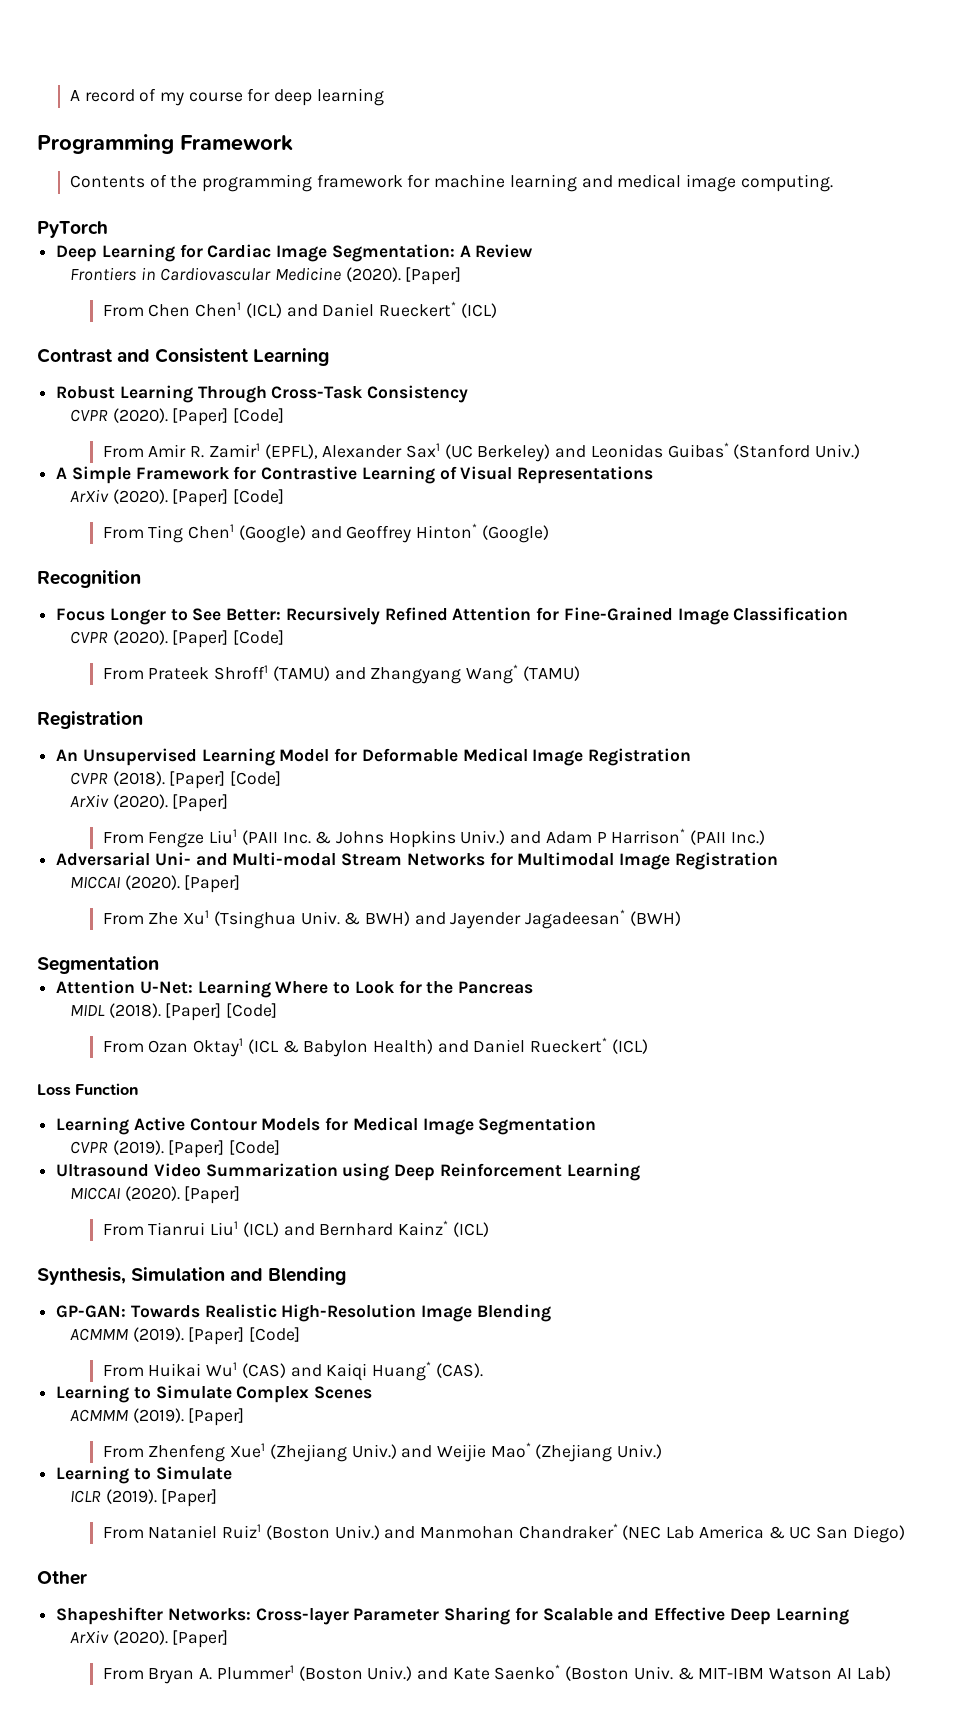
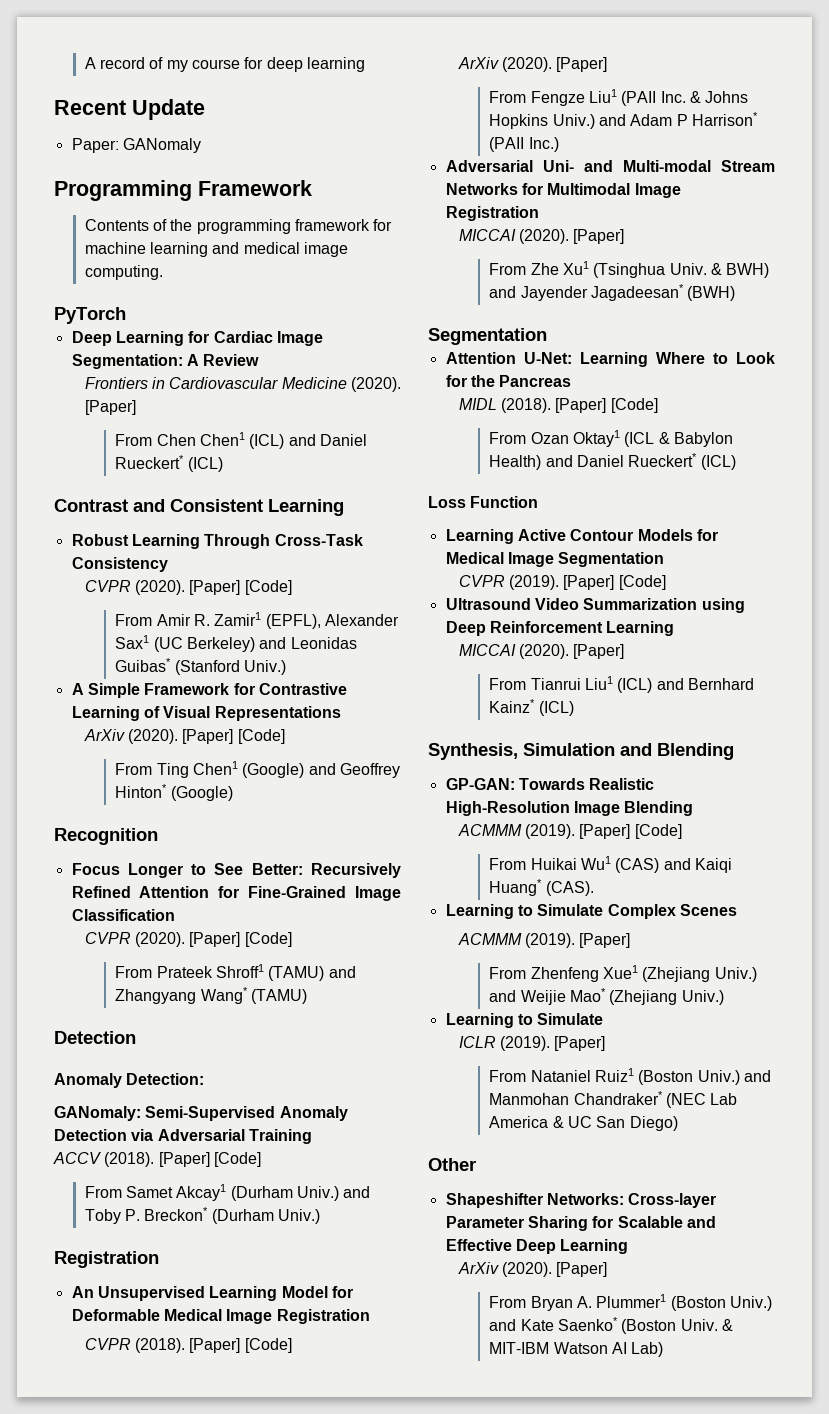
(384, 97) none -> [54,99,205,120] [71,138,201,153] // Recent Update // Paper: GANomaly
(580, 673) none -> [54,1031,136,1044] [54,1073,205,1088] [54,1106,348,1121] [54,1129,312,1144] [53,1152,261,1167] [84,1184,371,1201] [84,1207,320,1224] // Detection // Anomaly Detection: // GANomaly: Semi-Supervised Anomaly Detection via Adversarial Training // ACCV (2018). [Paper] [Code] // From Samet Akcay1 (Durham Univ.) and Toby P. Breckon* (Durham Univ.)

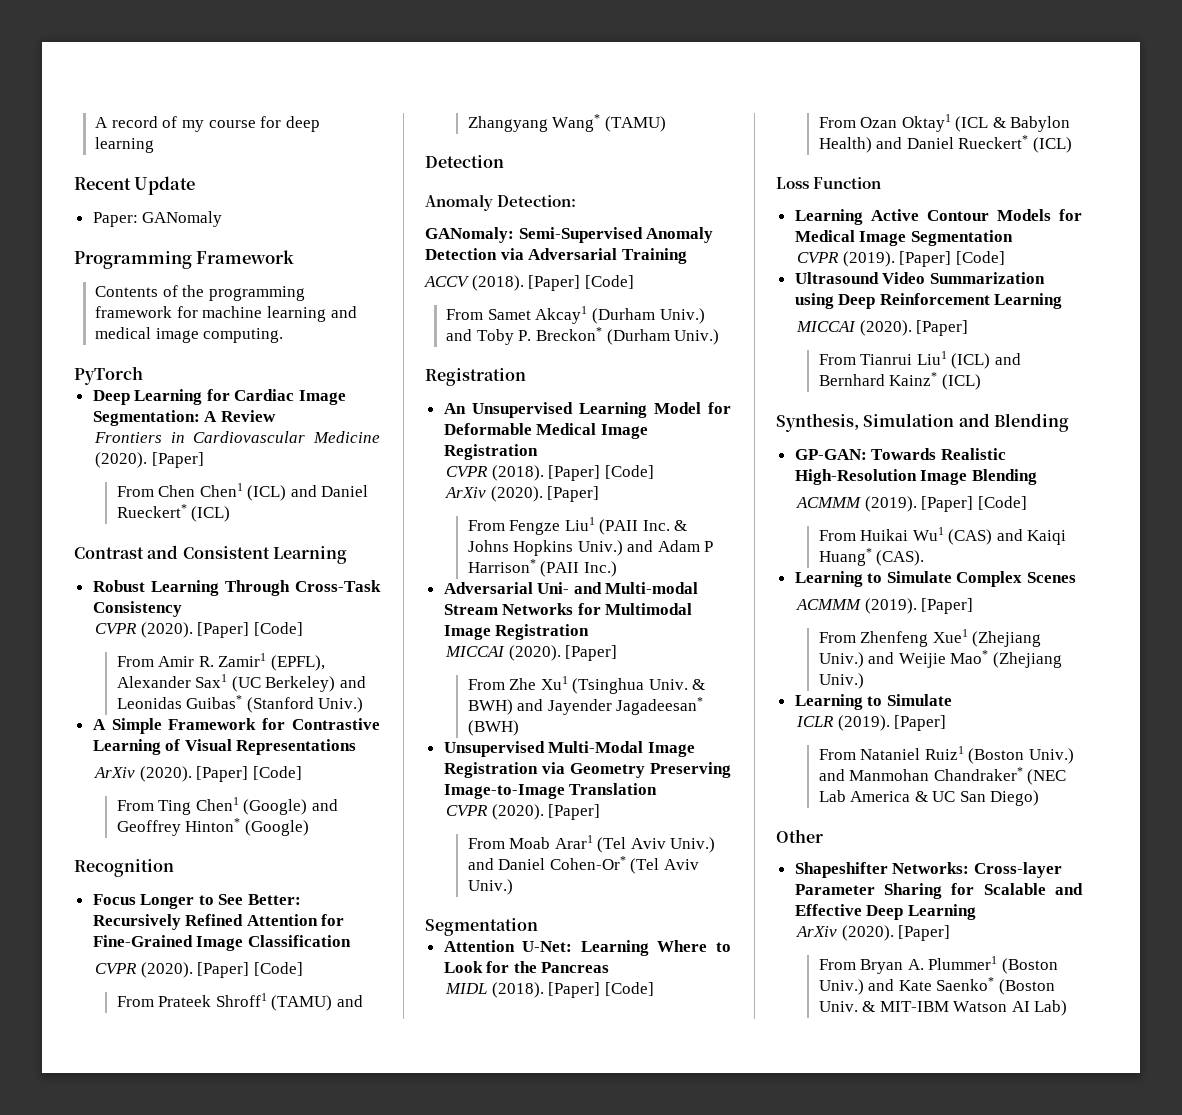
(736, 293) none -> [443,741,695,757] [443,762,731,778] [443,783,658,799] [446,804,601,820] [467,835,716,853] [467,856,699,874] [467,879,513,895] // Unsupervised Multi-Modal Image Registration via Geometry Preserving Image-to-Image Translation // CVPR (2020). [Paper] // From Moab Arar1 (Tel Aviv Univ.) and Daniel Cohen-Or* (Tel Aviv Univ.)

